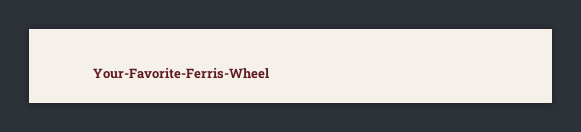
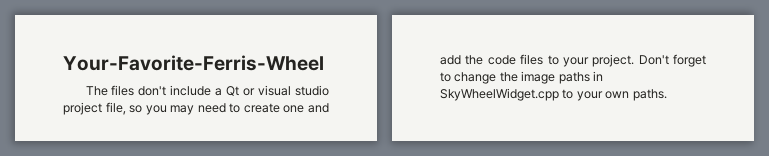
(269, 73) none -> [85,85,329,96] [63,102,329,115] [440,54,706,67] [440,71,603,84] [440,88,667,101] // The files don't include a Qt or visual studio project file, so you may need to create one and add the code files to your project. Don't forget to change the image paths in SkyWheelWidget.cpp to your own paths.

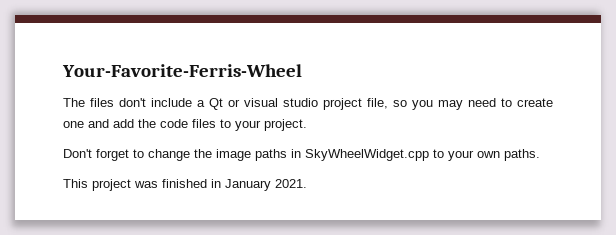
(635, 60) none -> (307, 125) //
(667, 95) none -> [63,179,307,191] // This project was finished in January 2021.

